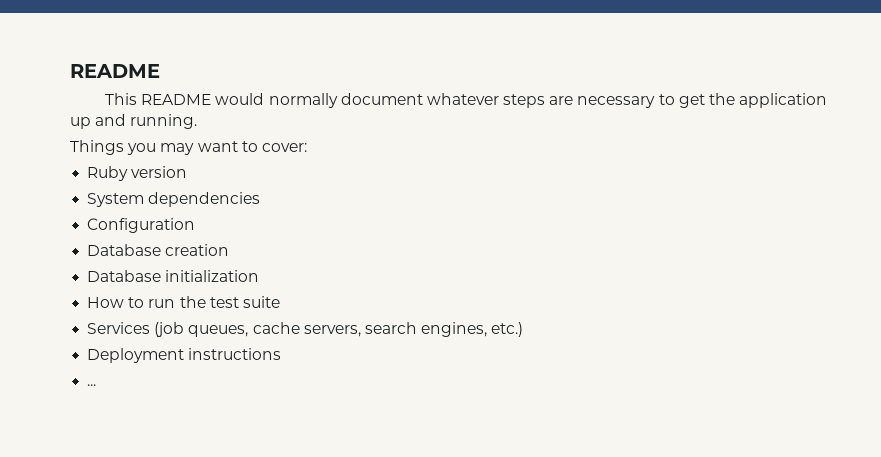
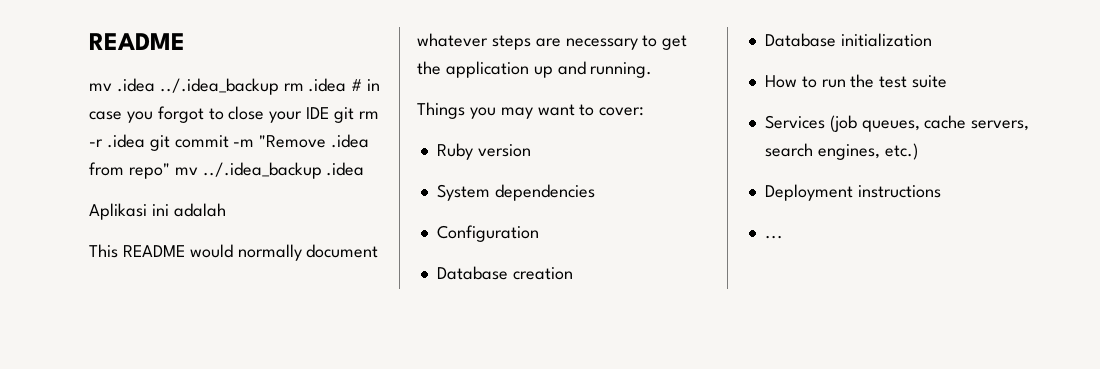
[70,64,160,78] README -> [89,33,185,50] [89,78,381,95] [89,106,379,123] [89,134,370,151] [89,162,365,179] [89,203,226,220] README // mv .idea ../.idea_backup rm .idea # in case you forgot to close your IDE git rm -r .idea git commit -m "Remove .idea from repo" mv ../.idea_backup .idea // Aplikasi ini adalah

